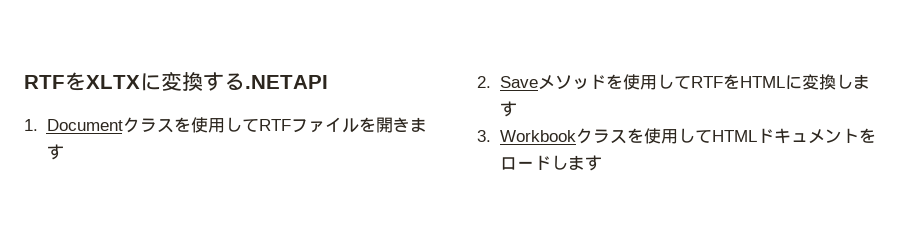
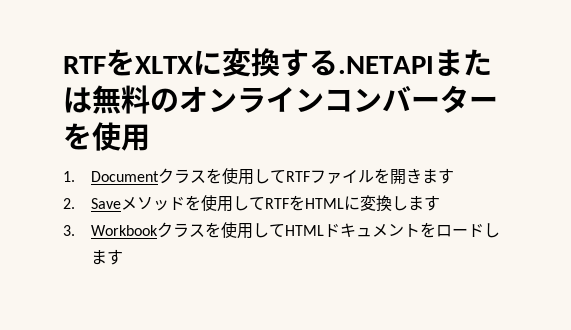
(328, 82) none -> [434,49,492,76] [63,85,498,114] [63,122,150,151] または無料のオンラインコンバーターを使用

